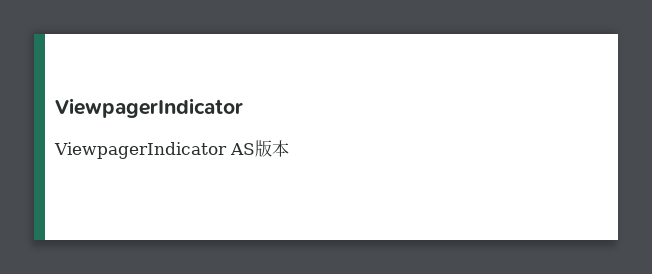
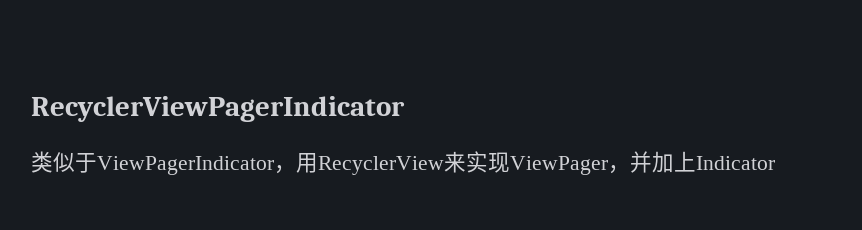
[55,98,243,118] [54,140,289,159] ViewpagerIndicator // ViewpagerIndicator AS版本 -> [31,96,405,122] [31,151,775,175] RecyclerViewPagerIndicator // 类似于ViewPagerIndicator，用RecyclerView来实现ViewPager，并加上Indicator

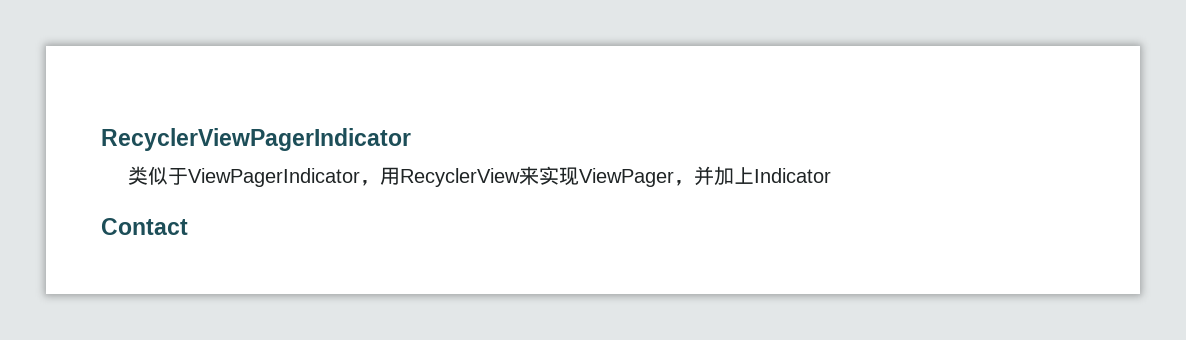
(775, 163) none -> [101,218,188,235] // Contact

